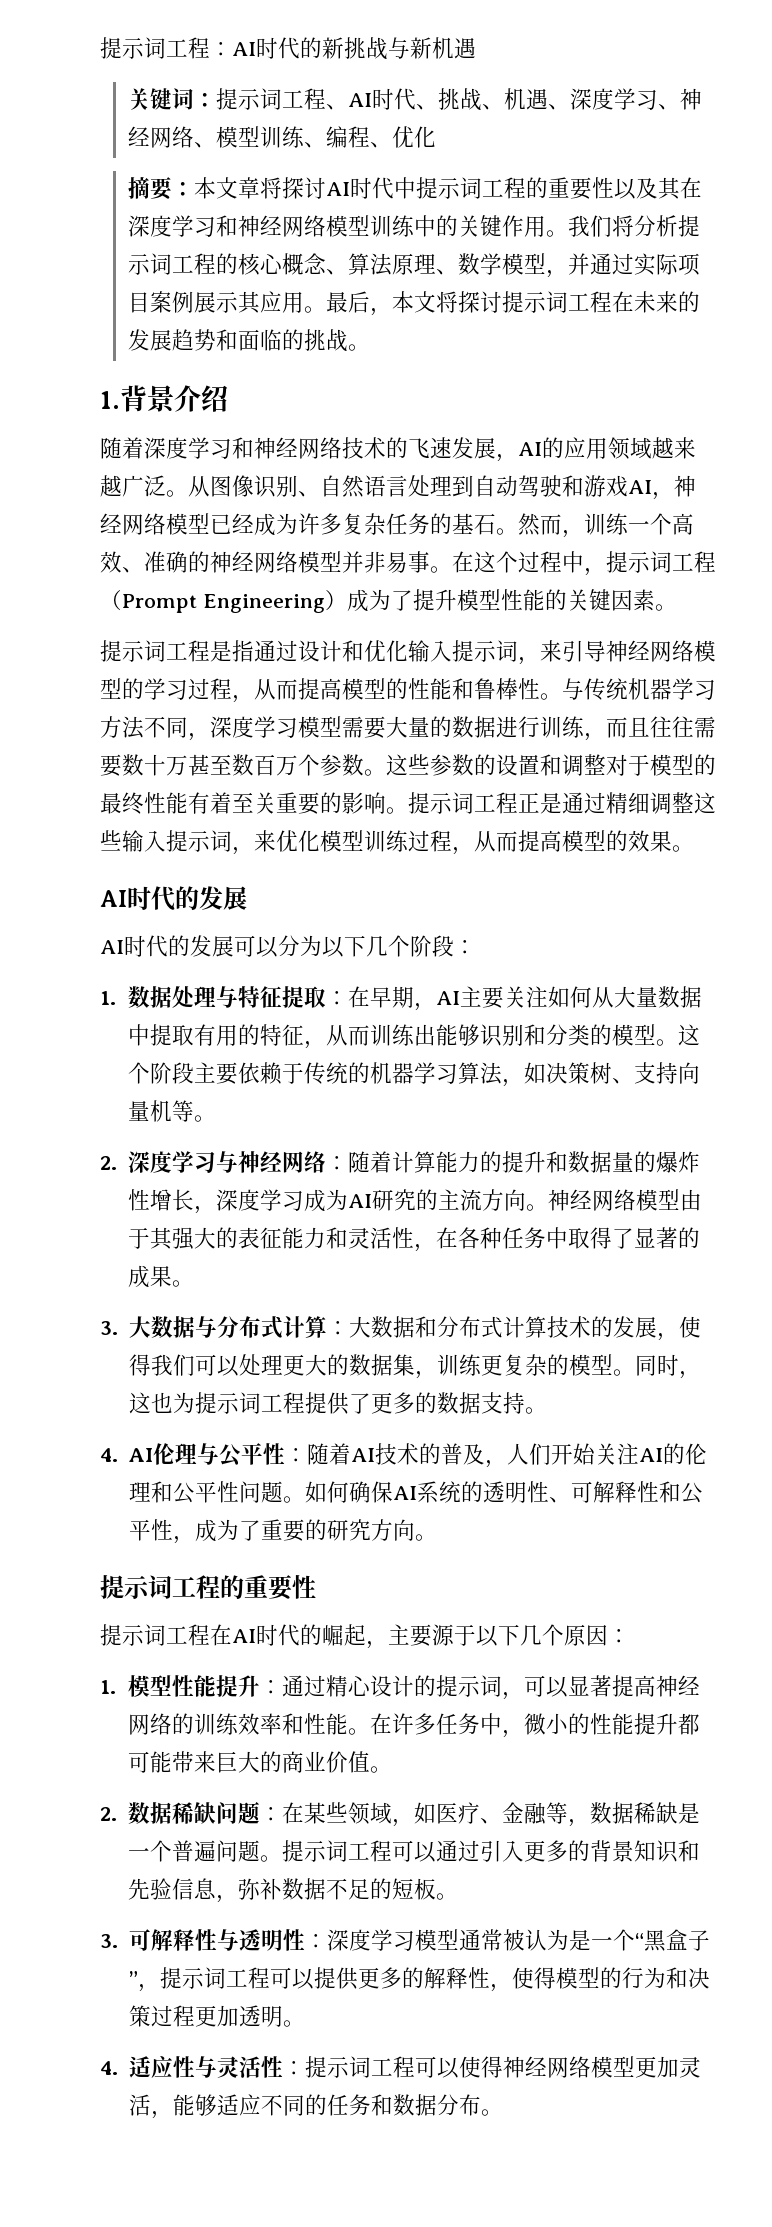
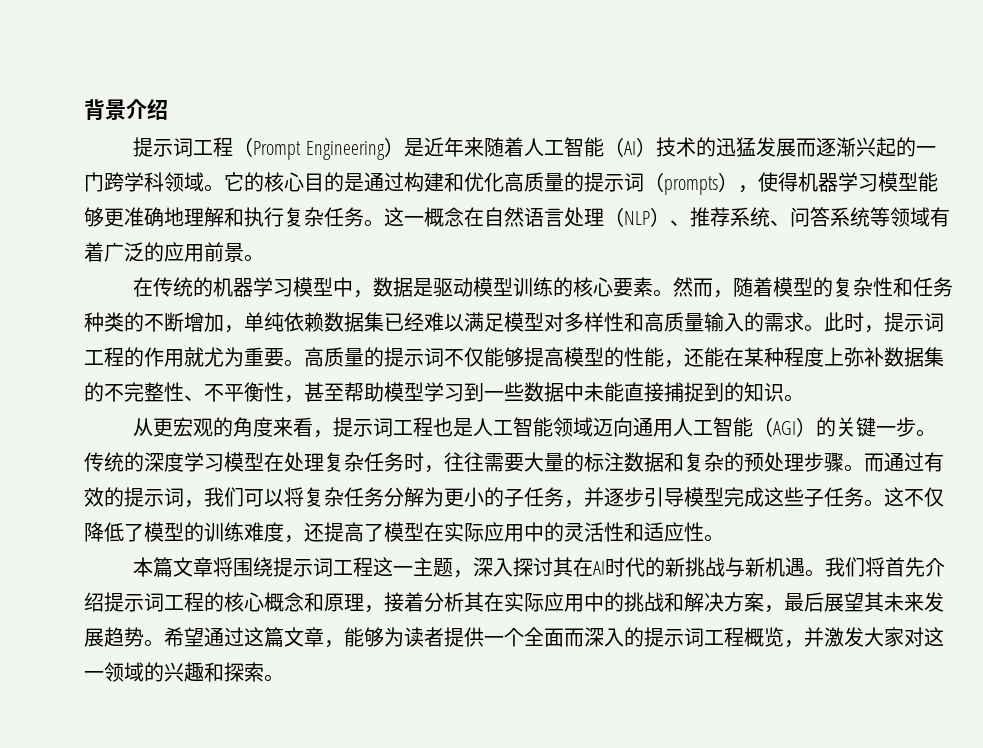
[100,37,232,59] 提示词工程： -> [84,99,168,121] [133,137,936,160] [84,172,938,195] [84,207,950,227] [84,242,264,262] [133,277,954,298] [84,312,944,333] [84,347,944,368] [84,382,804,403] [133,417,937,438] [84,452,944,473] [84,487,944,508] [84,522,724,543] [133,557,594,578] 背景介绍 // 提示词工程（Prompt Engineering）是近年来随着人工智能（AI）技术的迅猛发展而逐渐兴起的一门跨学科领域。它的核心目的是通过构建和优化高质量的提示词（prompts），使得机器学习模型能够更准确地理解和执行复杂任务。这一概念在自然语言处理（NLP）、推荐系统、问答系统等领域有着广泛的应用前景。 // 在传统的机器学习模型中，数据是驱动模型训练的核心要素。然而，随着模型的复杂性和任务种类的不断增加，单纯依赖数据集已经难以满足模型对多样性和高质量输入的需求。此时，提示词工程的作用就尤为重要。高质量的提示词不仅能够提高模型的性能，还能在某种程度上弥补数据集的不完整性、不平衡性，甚至帮助模型学习到一些数据中未能直接捕捉到的知识。 // 从更宏观的角度来看，提示词工程也是人工智能领域迈向通用人工智能（AGI）的关键一步。传统的深度学习模型在处理复杂任务时，往往需要大量的标注数据和复杂的预处理步骤。而通过有效的提示词，我们可以将复杂任务分解为更小的子任务，并逐步引导模型完成这些子任务。这不仅降低了模型的训练难度，还提高了模型在实际应用中的灵活性和适应性。 // 本篇文章将围绕提示词工程这一主题，深入探讨其在
[127,88,702,111] [127,126,436,148] [127,177,702,200] [127,215,678,237] // 关键词：提示词工程、AI时代、挑战、机遇、深度学习、神经网络、模型训练、编程、优化 // 摘要：本文章将探讨AI时代中提示词工程的重要性以及其在深度学习和神经网络模型训练中的关键作用。我们将分析 -> [805,557,946,577] [84,592,104,612] 。我们将首先介绍
[325,253,700,278] [127,291,700,316] [127,329,370,352] [100,385,228,413] [100,437,696,462] [100,475,696,500] [100,513,694,538] [100,551,716,576] [100,589,677,613] [100,640,716,665] [100,678,716,703] [100,716,716,741] [100,754,716,777] [100,792,716,815] [100,830,694,855] [100,886,247,911] [100,935,476,958] [100,986,702,1011] [127,1024,700,1049] [127,1062,700,1087] [127,1100,216,1122] [100,1151,700,1173] [127,1189,702,1214] [127,1227,700,1252] [127,1265,194,1288] [100,1316,701,1341] [128,1354,701,1379] [128,1392,547,1415] [100,1443,707,1468] [128,1481,703,1504] [128,1519,437,1544] [100,1575,316,1600] [100,1624,630,1649] [100,1675,700,1700] [127,1713,700,1738] [127,1751,392,1773] [100,1801,700,1827] [127,1840,700,1863] [127,1878,458,1903] [100,1929,710,1952] [128,1967,710,1992] [128,2005,305,2027] [100,2056,701,2079] [128,2094,481,2119] 、算法原理、数学模型，并通过实际项目案例展示其应用。最后，本文将探讨提示词工程在未来的发展趋势和面临的挑战。 // 1.背景介绍 // 随着深度学习和神经网络技术的飞速发展，AI的应用领域越来越广泛。从图像识别、自然语言处理到自动驾驶和游戏AI，神经网络模型已经成为许多复杂任务的基石。然而，训练一个高效、准确的神经网络模型并非易事。在这个过程中，提示词工程（Prompt Engineering）成为了提升模型性能的关键因素。 // 提示词工程是指通过设计和优化输入提示词，来引导神经网络模型的学习过程，从而提高模型的性能和鲁棒性。与传统机器学习方法不同，深度学习模型需要大量的数据进行训练，而且往往需要数十万甚至数百万个参数。这些参数的设置和调整对于模型的最终性能有着至关重要的影响。提示词工程正是通过精细调整这些输入提示词，来优化模型训练过程，从而提高模型的效果。 // AI时代的发展 // AI时代的发展可以分为以下几个阶段： // 1.数据处理与特征提取：在早期，AI主要关注如何从大量数据中提取有用的特征，从而训练出能够识别和分类的模型。这个阶段主要依赖于传统的机器学习算法，如决策树、支持向量机等。 // 2.深度学习与神经网络：随着计算能力的提升和数据量的爆炸性增长，深度学习成为AI研究的主流方向。神经网络模型由于其强大的表征能力和灵活性，在各种任务中取得了显著的成果。 // 3.大数据与分布式计算：大数据和分布式计算技术的发展，使得我们可以处理更大的数据集，训练更复杂的模型。同时，这也为提示词工程提供了更多的数据支持。 // 4. AI伦理与公平性：随着AI技术的普及，人们开始关注AI的伦理和公平性问题。如何确保AI系统的透明性、可解释性和公平性，成为了重要的研究方向。 // 提示词工程的重要性 // 提示词工程在AI时代的崛起，主要源于以下几个原因： // 1.模型性能提升：通过精心设计的提示词，可以显著提高神经网络的训练效率和性能。在许多任务中，微小的性能提升都可能带来巨大的商业价值。 // 2.数据稀缺问题：在某些领域，如医疗、金融等，数据稀缺是一个普遍问题。提示词工程可以通过引入更多的背景知识和先验信息，弥补数据不足的短板。 // 3.可解释性与透明性：深度学习模型通常被认为是一个“黑盒子”，提示词工程可以提供更多的解释性，使得模型的行为和决策过程更加透明。 // 4.适应性与灵活性：提示词工程可以使得神经网络模型更加灵活，能够适应不同的任务和数据分布 -> [304,592,944,613] [84,627,944,648] [84,662,264,682] 和原理，接着分析其在实际应用中的挑战和解决方案，最后展望其未来发展趋势。希望通过这篇文章，能够为读者提供一个全面而深入的提示词工程概览，并激发大家对这一领域的兴趣和探索

